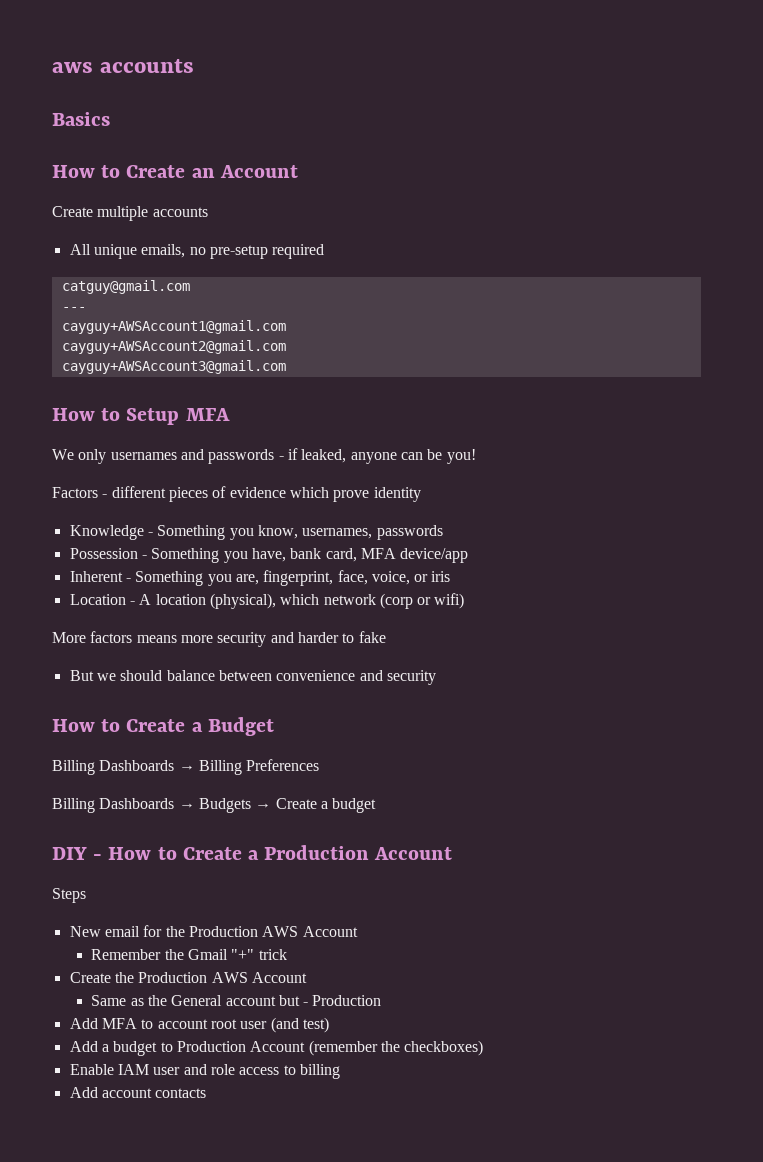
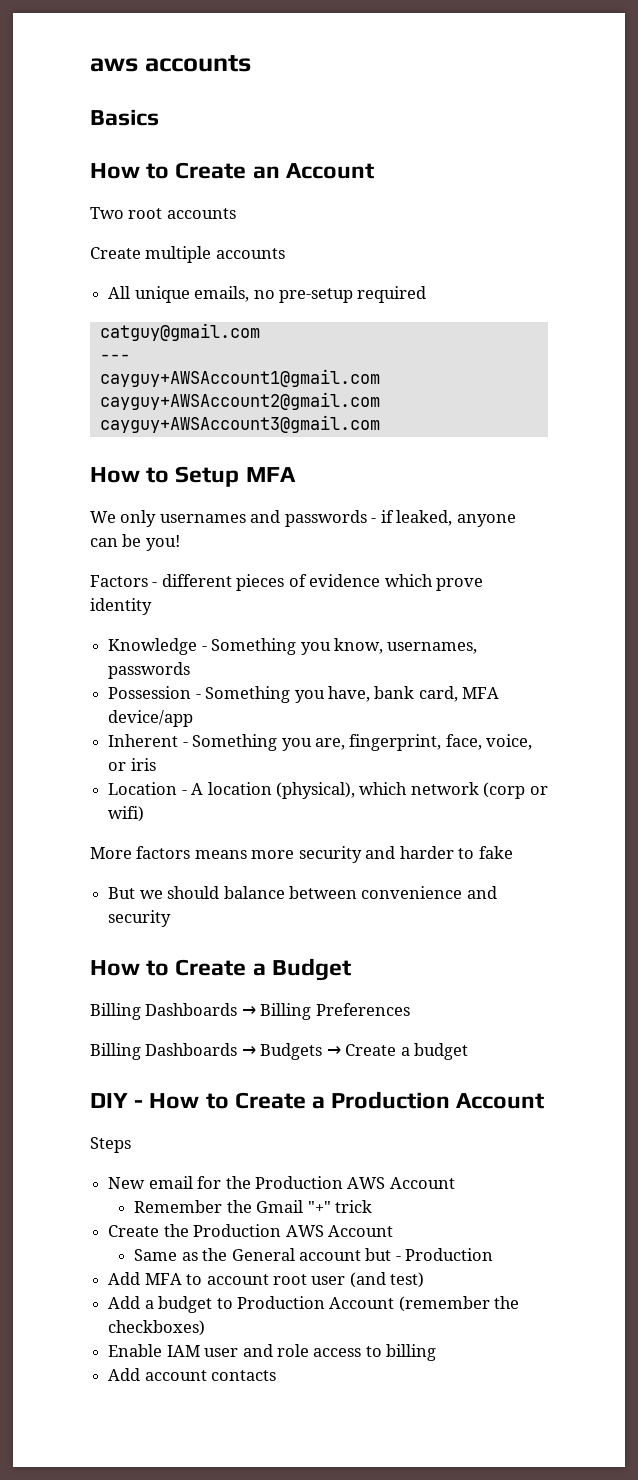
(298, 171) none -> [90,207,236,219] // Two root accounts

